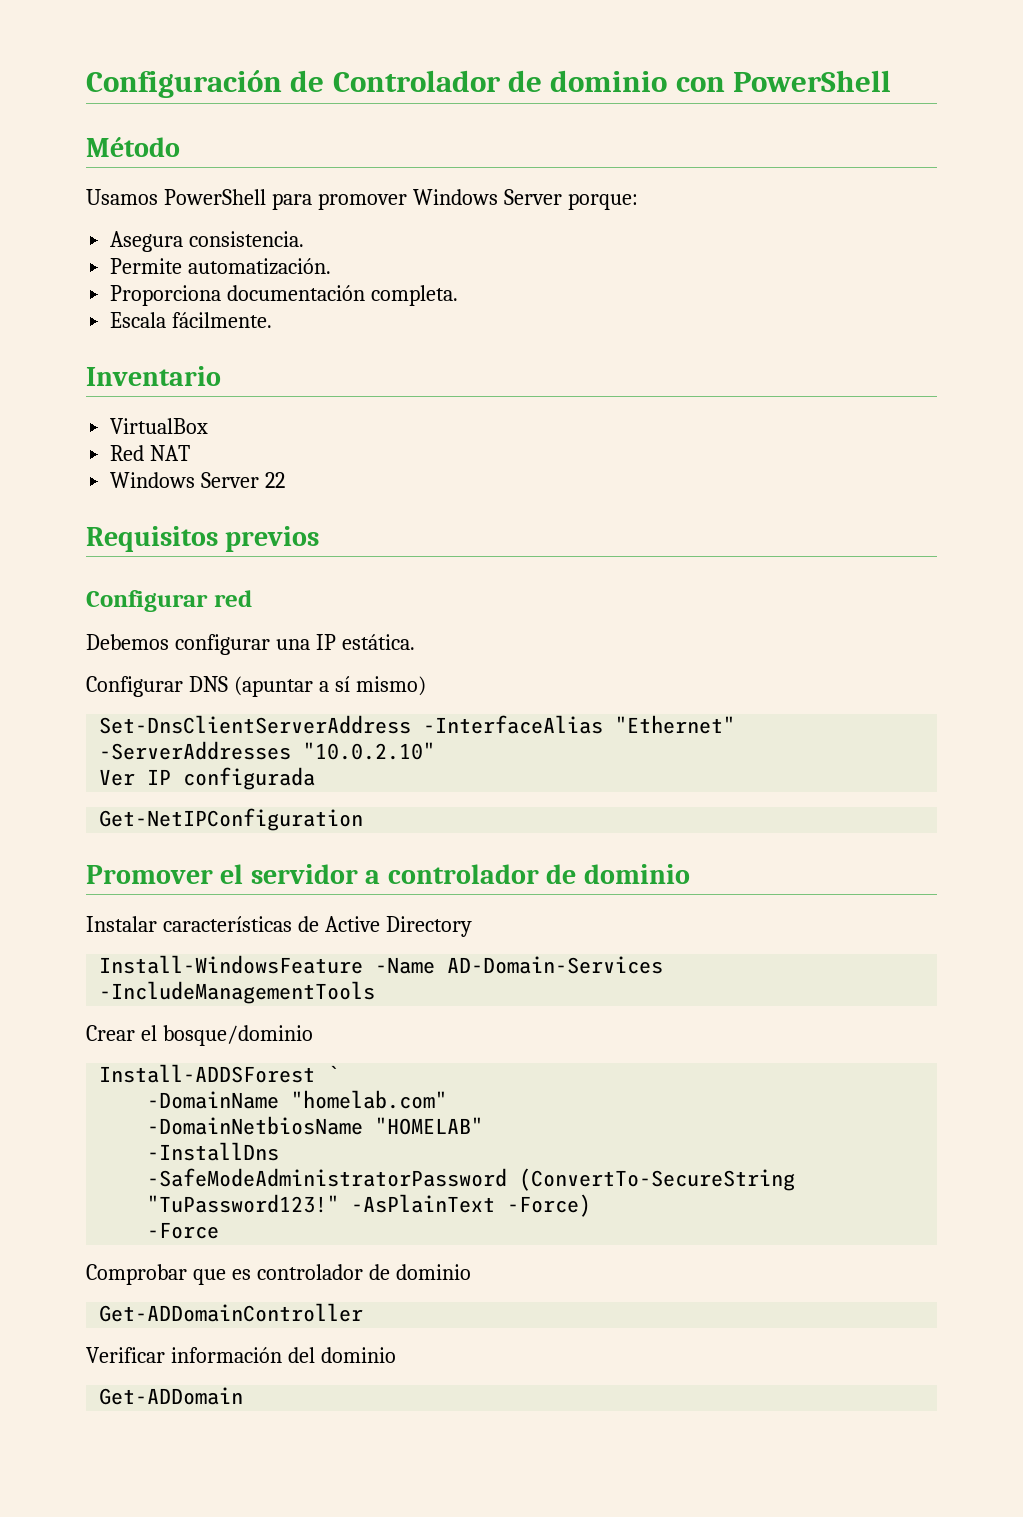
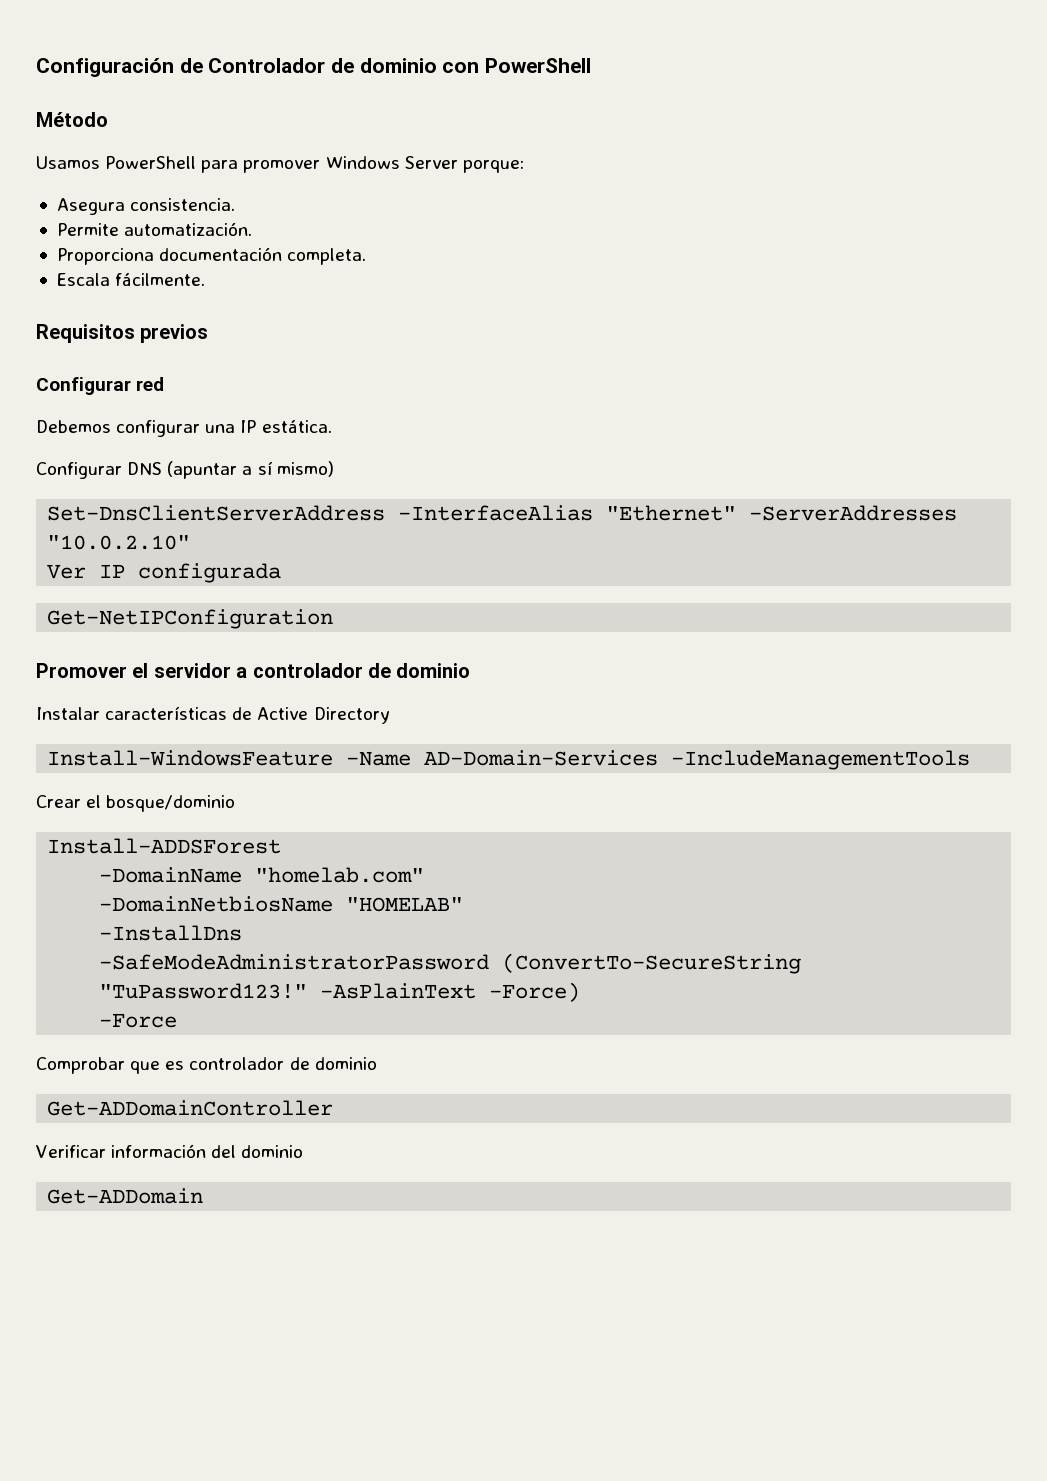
[86,366,221,386] [110,418,209,434] [110,445,191,461] [110,472,286,488] // Inventario // VirtualBox // Red NAT // Windows Server 22 -> (206, 279) none
[327,1065,340,1082] ` -> (282, 846) none

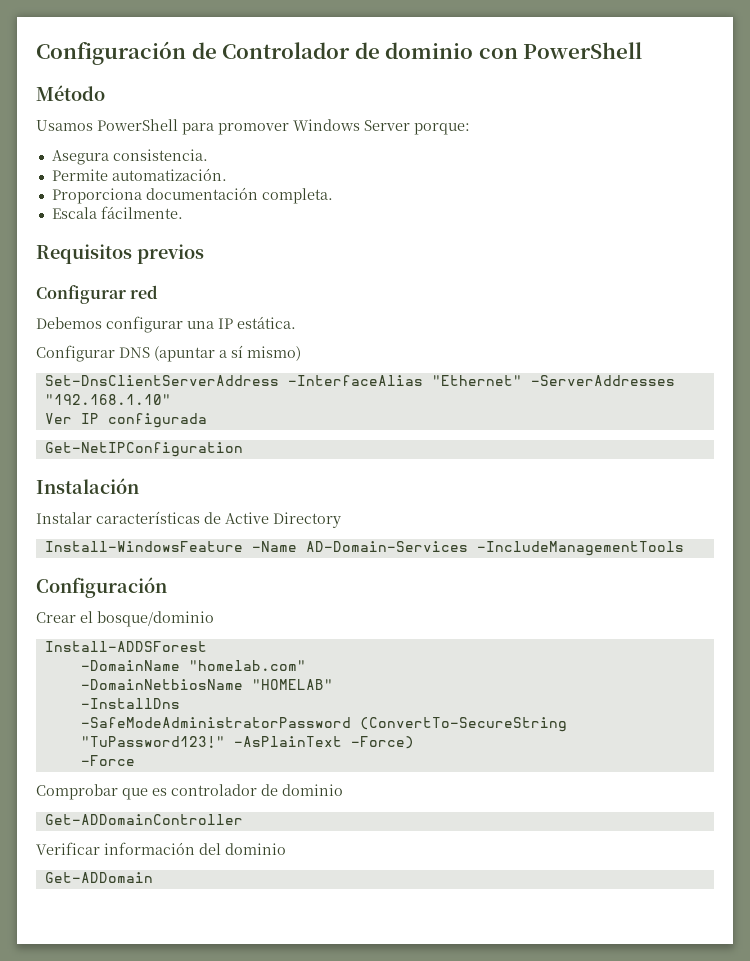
[47,535,191,550] "10.0.2.10" -> [44,394,171,405] "192.168.1.10"
[36,663,471,678] Promover el servidor a controlador de dominio -> [36,478,139,494] Instalación
(971, 760) none -> [36,577,167,598] // Configuración

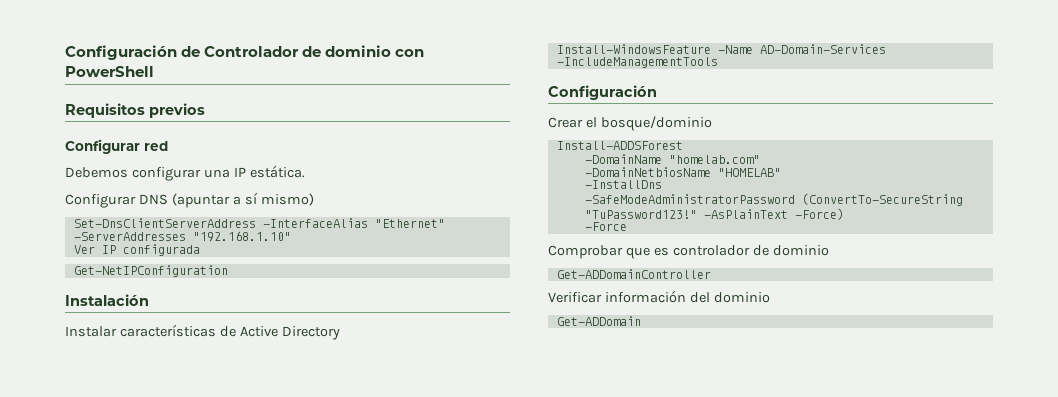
[36,85,105,101] [36,119,470,135] [51,149,208,165] [51,168,227,181] [51,187,333,204] [51,206,183,219] // Método // Usamos PowerShell para promover Windows Server porque: // Asegura consistencia. // Permite automatización. // Proporciona documentación completa. // Escala fácilmente. -> (154, 71) none

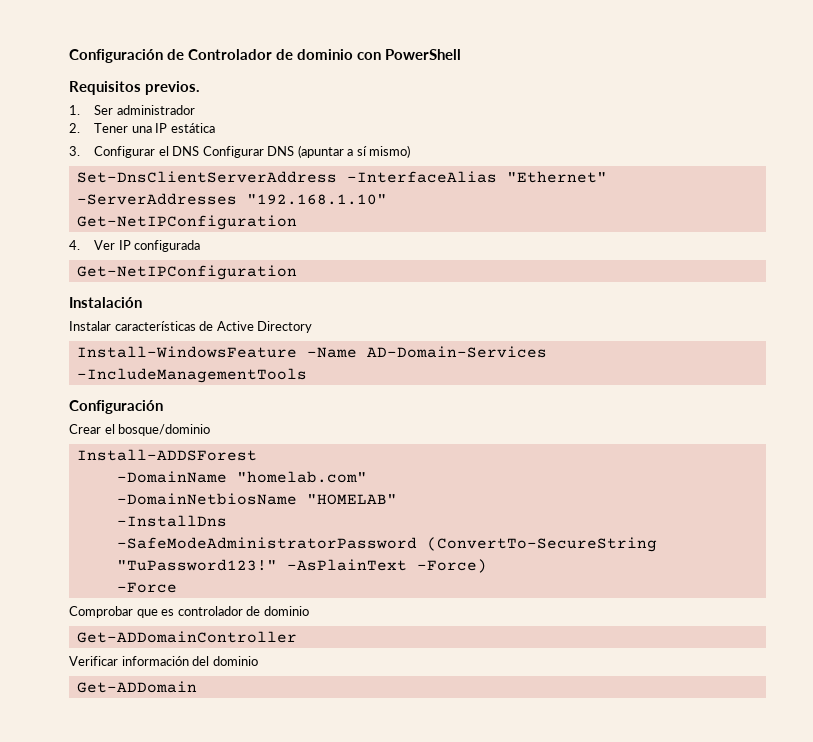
[149,103,205,118] [65,139,168,154] [65,165,305,181] previos // Configurar red // Debemos configurar una IP estática. // -> [145,81,200,95] [69,105,195,115] [69,123,215,133] [69,146,200,158] previos. // 1. Ser administrador // 2. Tener una IP estática // 3. Configurar el DNS
(291, 236) none -> [76,215,297,230] [69,240,80,250] Get-NetIPConfiguration // 4.

